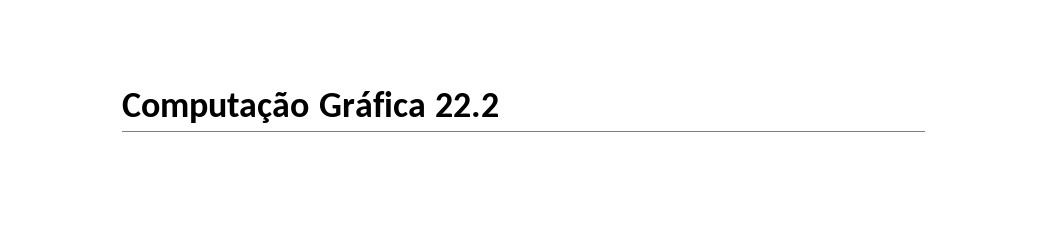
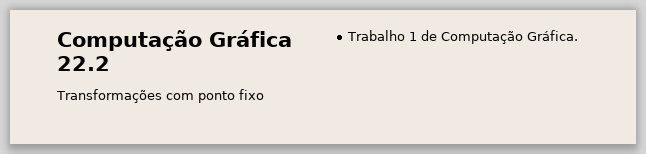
(500, 105) none -> [56,89,264,103] [347,30,579,44] // Transformações com ponto fixo // Trabalho 1 de Computação Gráfica.

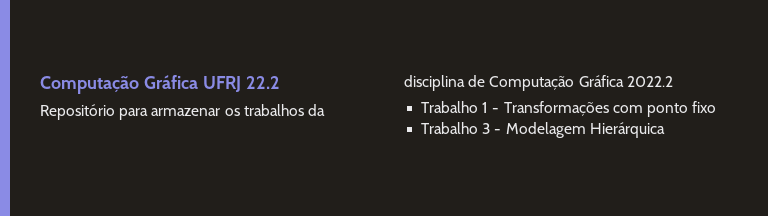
[57,30,292,51] Computação Gráfica -> [40,75,241,94] Computação Gráfica UFRJ
(110, 63) none -> [40,104,325,120] [404,75,673,91] [421,101,500,113] Repositório para armazenar os trabalhos da disciplina de Computação Gráfica 2022.2 // Trabalho 1 -
[409,30,579,44] 1 de Computação Gráfica. -> [482,122,665,138] 3 - Modelagem Hierárquica

